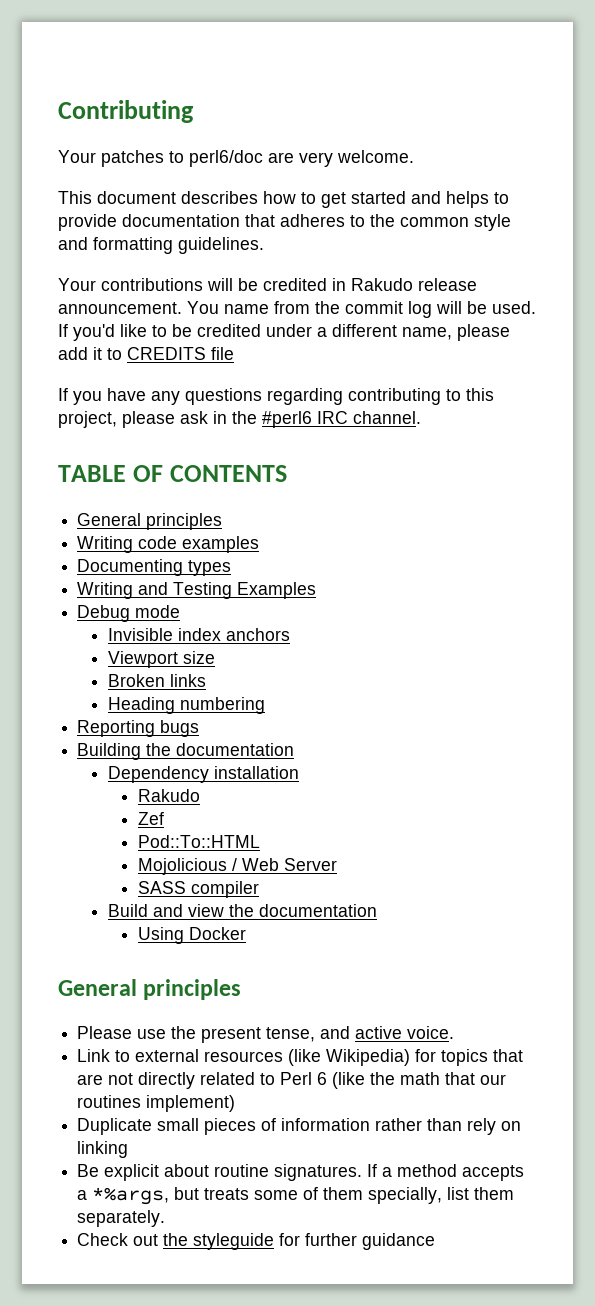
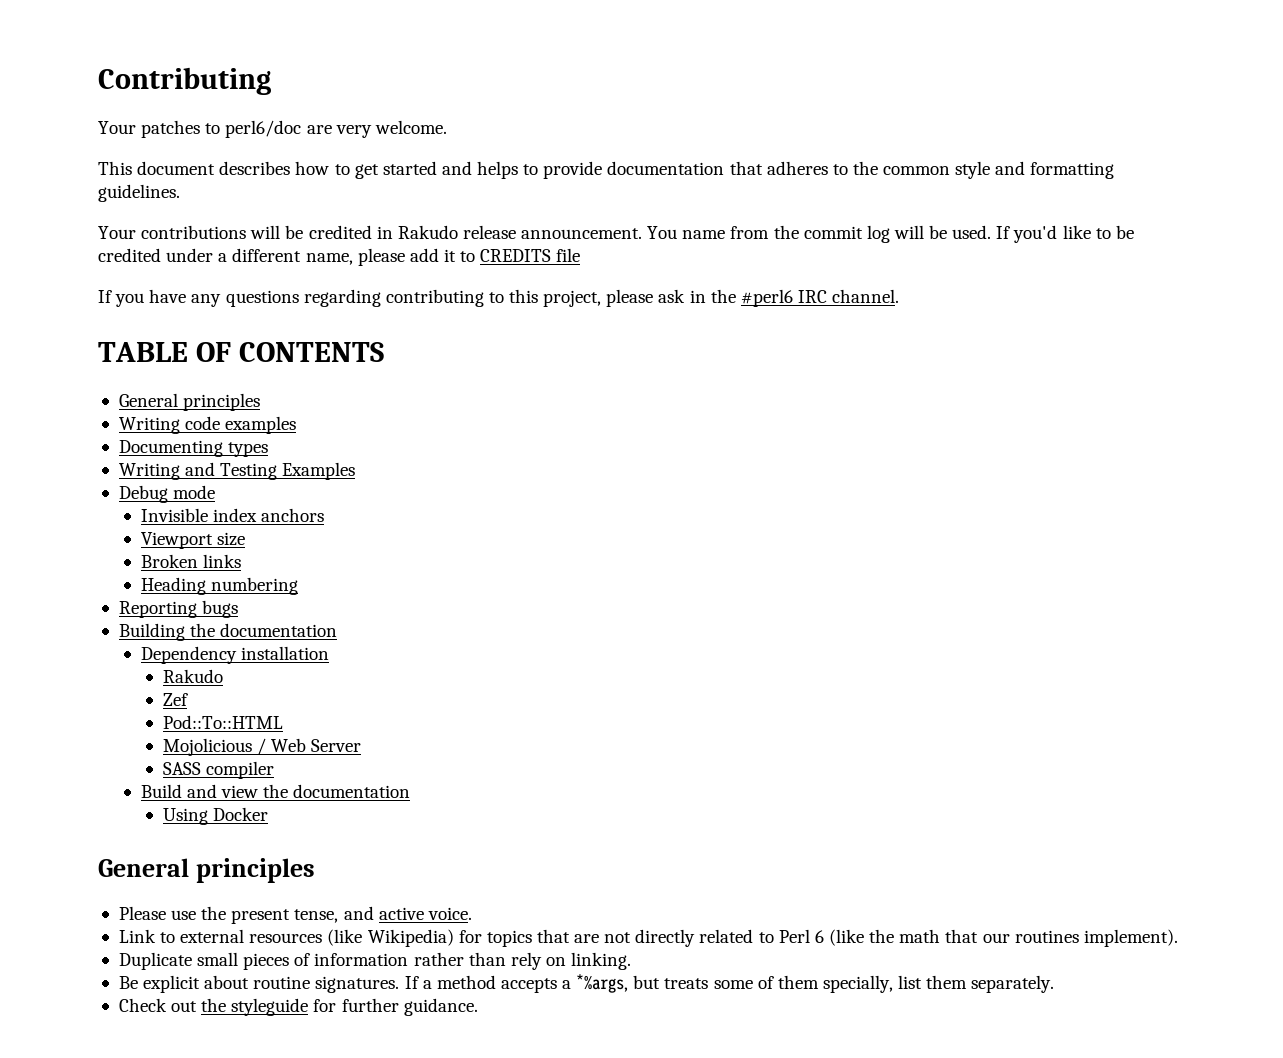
[146,1095,236,1112] implement) -> [1083,929,1178,947] implement).
[77,1141,129,1158] linking -> [571,952,632,970] linking.
[362,1233,436,1250] guidance -> [403,998,478,1016] guidance.

